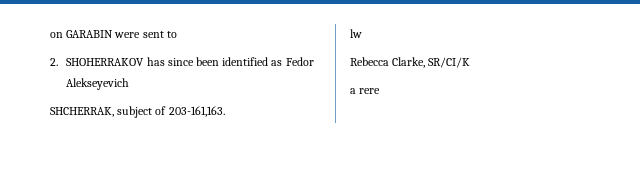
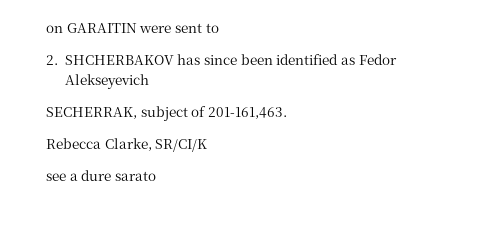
[66,30,114,38] GARABIN -> [66,23,137,33] GARAITIN
[66,58,145,66] SHOHERRAKOV -> [64,55,174,65] SHCHERBAKOV
[50,107,114,117] SHCHERRAK, -> [46,107,137,119] SECHERRAK,
[168,106,225,117] [350,29,362,38] 203-161,163. // lw -> [207,107,287,119] 201-161,463.
[350,88,381,94] a rere -> [46,170,156,181] see a dure sarato

